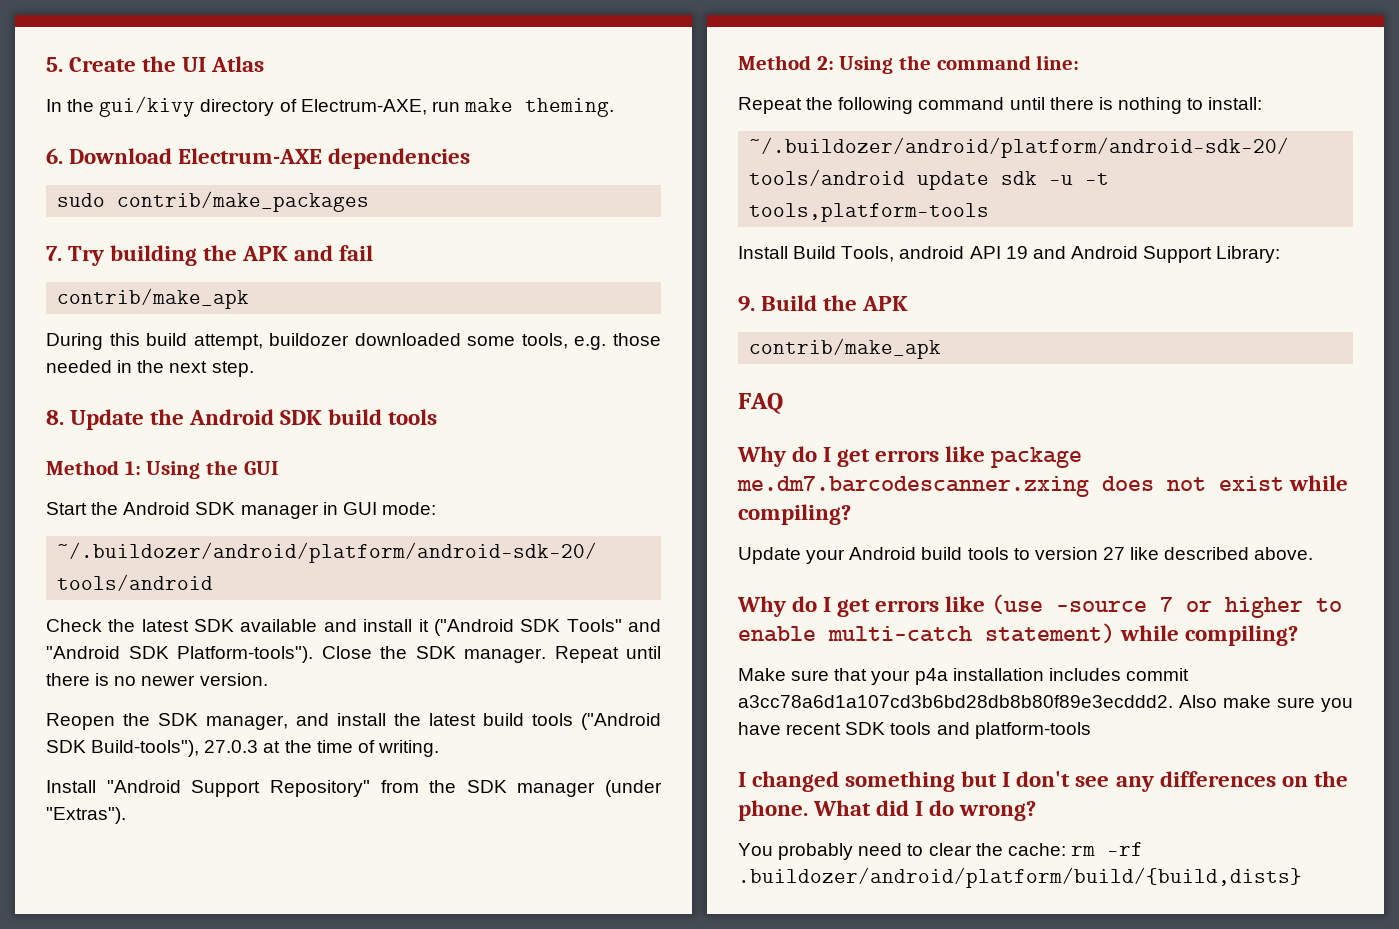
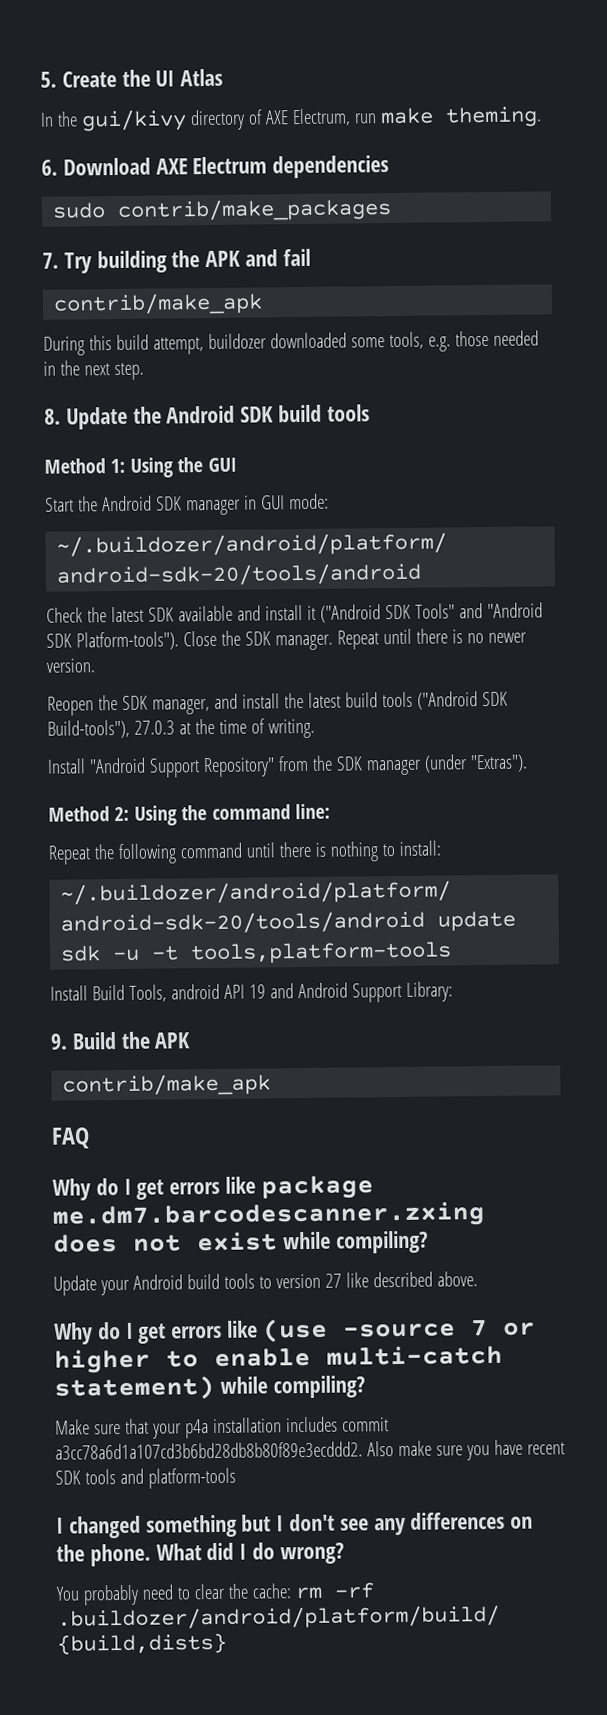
[300,99,427,115] Electrum-AXE, -> [264,108,351,127] AXE Electrum,
[178,148,323,164] Electrum-AXE -> [155,156,268,175] AXE Electrum

